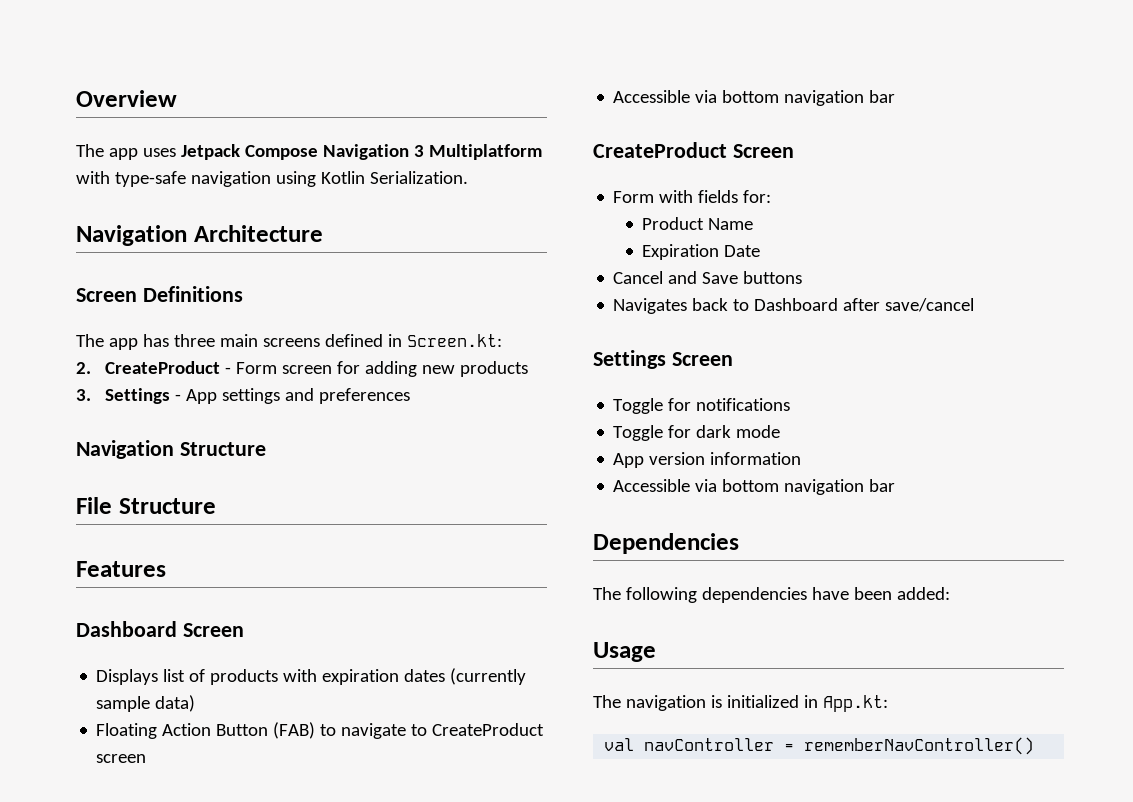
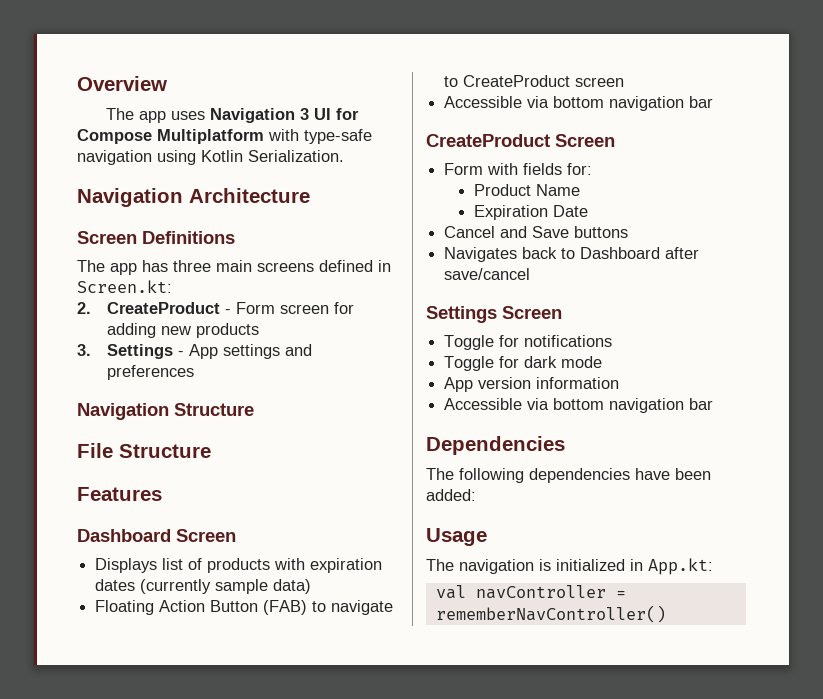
[180,144,424,160] Jetpack Compose Navigation 3 -> [209,108,359,123] [77,129,152,144] Navigation 3 UI for Compose

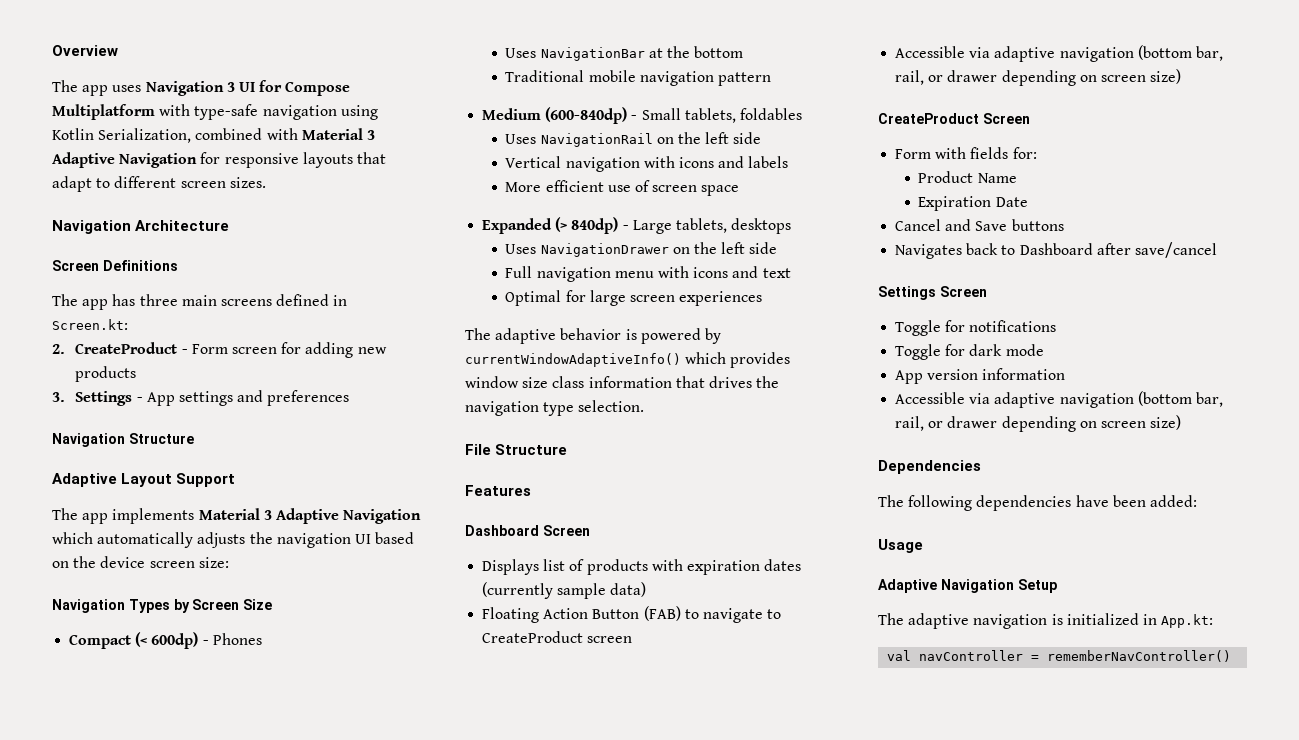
[248,150,344,162] Serialization. -> [98,128,375,143] [52,152,386,168] [52,176,266,192] Serialization, combined with Material 3 Adaptive Navigation for responsive layouts that adapt to different screen sizes.
(254, 409) none -> [52,473,236,487] [52,508,422,524] [52,532,415,548] [52,556,229,568] [52,599,273,613] [69,632,262,649] [505,46,744,61] [505,70,772,86] [482,107,802,124] [505,132,762,147] [505,156,789,172] [505,180,740,196] [482,217,792,234] [505,242,778,257] [505,266,791,282] [505,290,763,306] [465,328,721,344] [465,352,791,368] [465,376,780,388] [465,400,645,416] // Adaptive Layout Support // The app implements Material 3 Adaptive Navigation which automatically adjusts the navigation UI based on the device screen size: // Navigation Types by Screen Size // Compact (< 600dp) - Phones // Uses NavigationBar at the bottom // Traditional mobile navigation pattern // Medium (600-840dp) - Small tablets, foldables // Uses NavigationRail on the left side // Vertical navigation with icons and labels // More efficient use of screen space // Expanded (> 840dp) - Large tablets, desktops // Uses NavigationDrawer on the left side // Full navigation menu with icons and text // Optimal for large screen experiences // The adaptive behavior is powered by currentWindowAdaptiveInfo() which provides window size class information that drives the navigation type selection.
[553,96,714,111] bottom navigation bar -> [994,45,1223,62] [895,69,1182,86] adaptive navigation (bottom bar, rail, or drawer depending on screen size)
[553,398,714,413] bottom navigation bar -> [994,391,1223,408] [895,415,1182,432] adaptive navigation (bottom bar, rail, or drawer depending on screen size)
[426,559,454,571] // The -> [878,579,1057,593] [878,613,970,629] // Adaptive Navigation Setup // The adaptive

